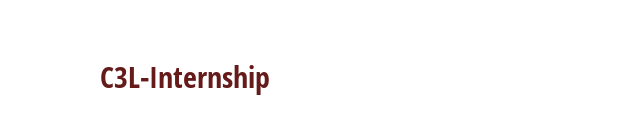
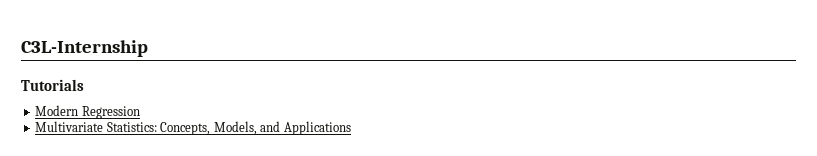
(270, 80) none -> [21,79,84,91] [35,105,140,119] [35,121,351,135] // Tutorials // Modern Regression // Multivariate Statistics: Concepts, Models, and Applications

